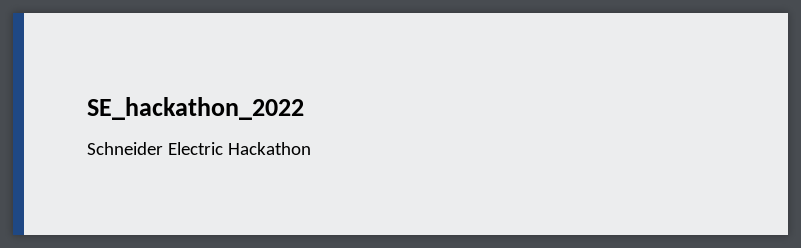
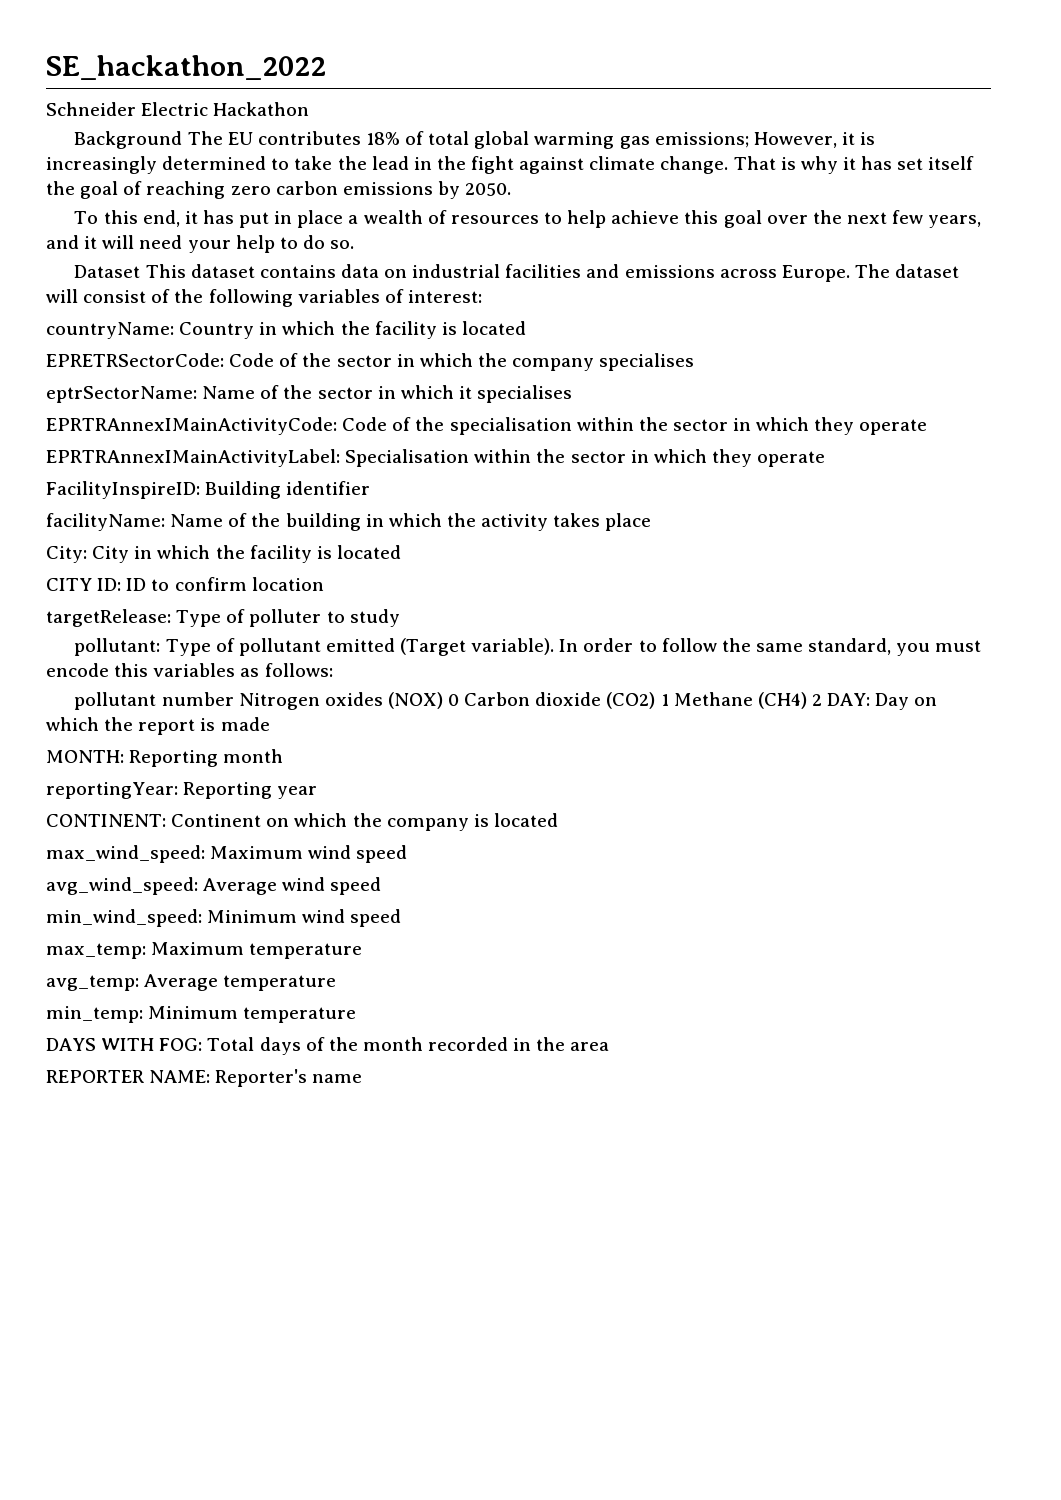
(311, 148) none -> [74,131,876,149] [46,156,975,174] [46,181,512,199] [74,210,982,228] [46,235,355,253] [74,264,960,282] [46,289,482,307] [46,321,526,339] [46,353,695,371] [46,385,573,403] [46,417,928,435] [46,449,826,467] [46,481,371,499] [46,513,652,531] [46,545,401,563] [46,577,324,591] [46,609,400,627] [74,638,982,656] [46,663,333,677] [74,692,938,710] [46,717,270,735] [46,749,284,767] [46,782,318,799] [46,813,558,831] [46,845,408,863] [46,877,382,895] [46,909,402,927] [46,942,363,959] [46,974,337,991] [46,1006,357,1023] [46,1037,610,1055] [46,1069,363,1087] // Background The EU contributes 18% of total global warming gas emissions; However, it is increasingly determined to take the lead in the fight against climate change. That is why it has set itself the goal of reaching zero carbon emissions by 2050. // To this end, it has put in place a wealth of resources to help achieve this goal over the next few years, and it will need your help to do so. // Dataset This dataset contains data on industrial facilities and emissions across Europe. The dataset will consist of the following variables of interest: // countryName: Country in which the facility is located // EPRETRSectorCode: Code of the sector in which the company specialises // eptrSectorName: Name of the sector in which it specialises // EPRTRAnnexIMainActivityCode: Code of the specialisation within the sector in which they operate // EPRTRAnnexIMainActivityLabel: Specialisation within the sector in which they operate // FacilityInspireID: Building identifier // facilityName: Name of the building in which the activity takes place // City: City in which the facility is located // CITY ID: ID to confirm location // targetRelease: Type of polluter to study // pollutant: Type of pollutant emitted (Target variable). In order to follow the same standard, you must encode this variables as follows: // pollutant number Nitrogen oxides (NOX) 0 Carbon dioxide (CO2) 1 Methane (CH4) 2 DAY: Day on which the report is made // MONTH: Reporting month // reportingYear: Reporting year // CONTINENT: Continent on which the company is located // max_wind_speed: Maximum wind speed // avg_wind_speed: Average wind speed // min_wind_speed: Minimum wind speed // max_temp: Maximum temperature // avg_temp: Average temperature // min_temp: Minimum temperature // DAYS WITH FOG: Total days of the month recorded in the area // REPORTER NAME: Reporter's name

